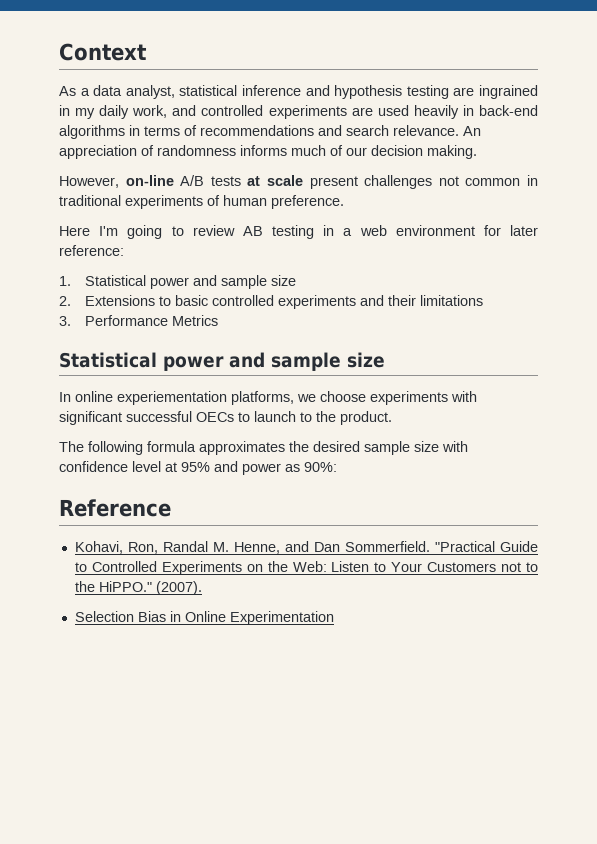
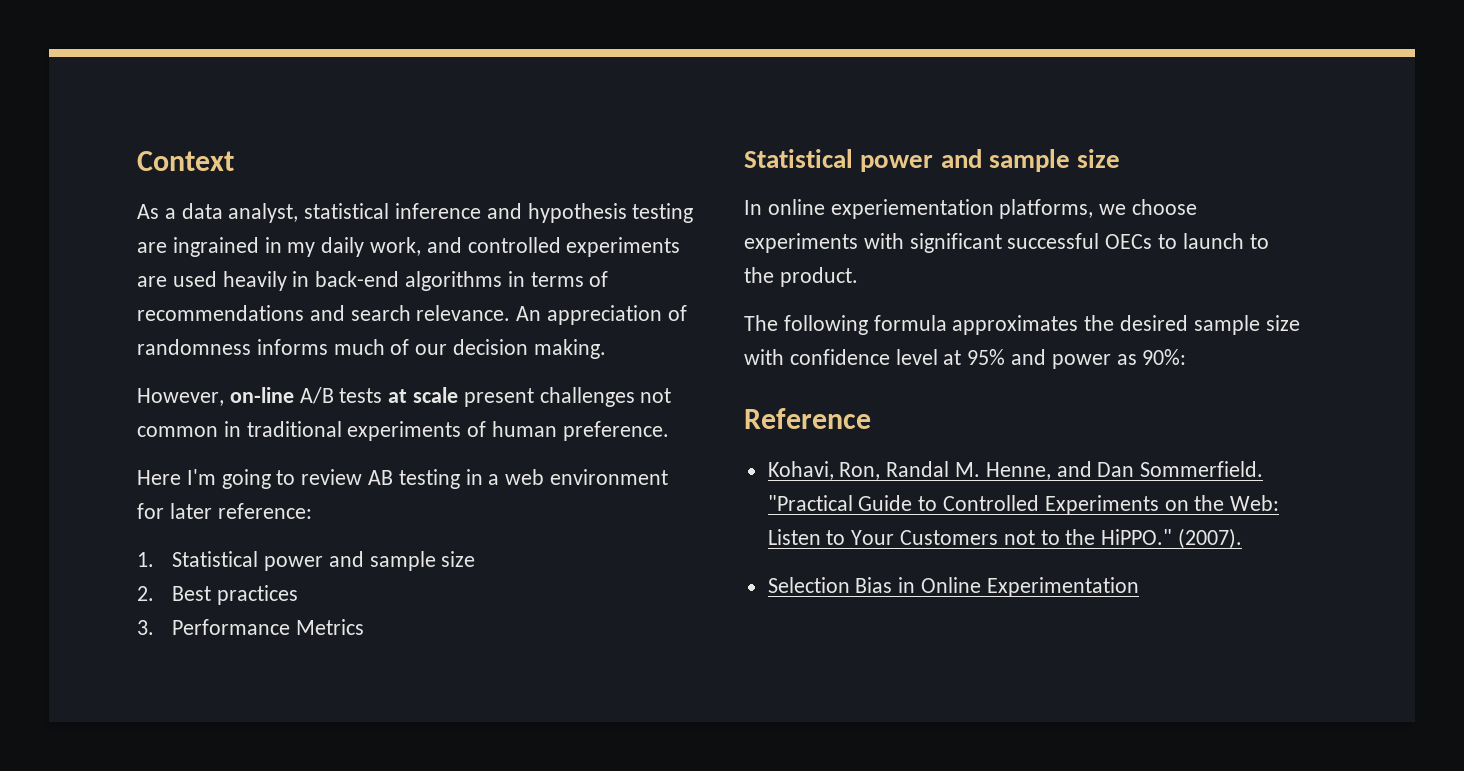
[85,295,484,309] Extensions to basic controlled experiments and their limitations -> [172,585,299,605] Best practices

